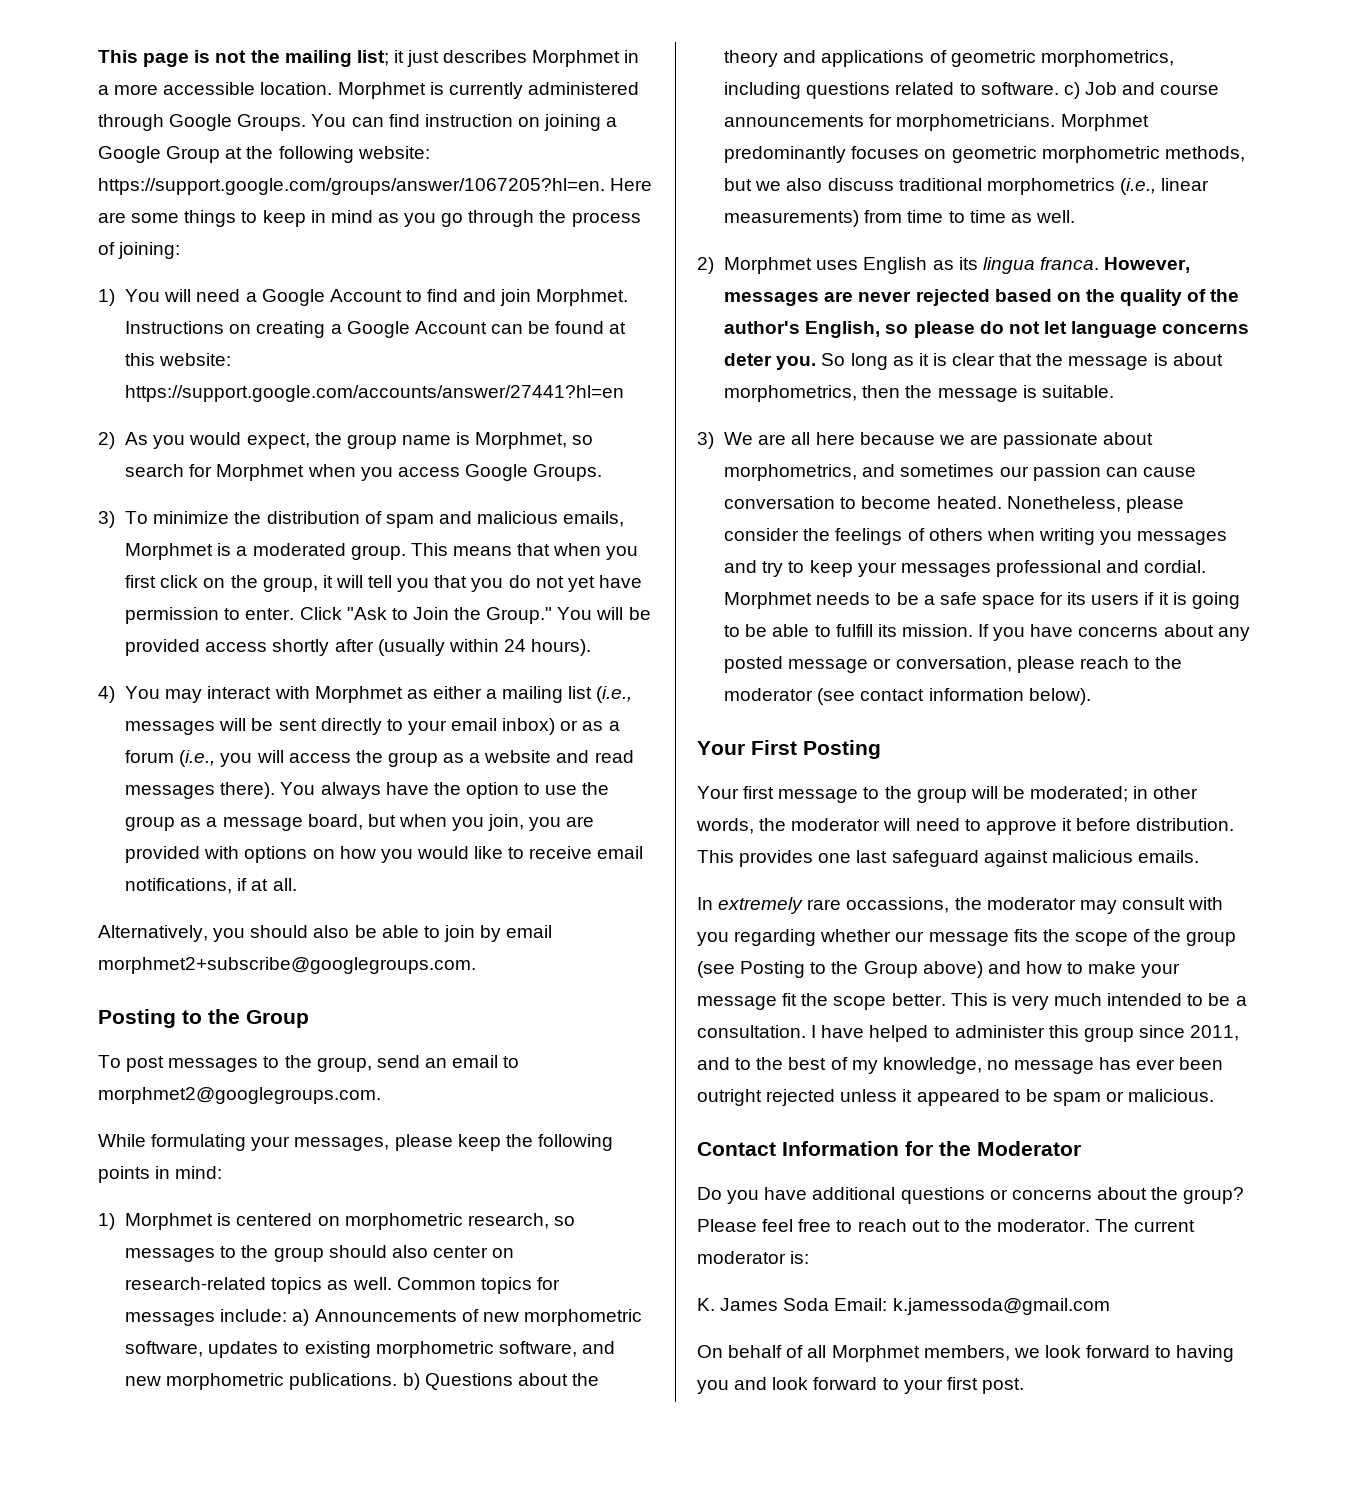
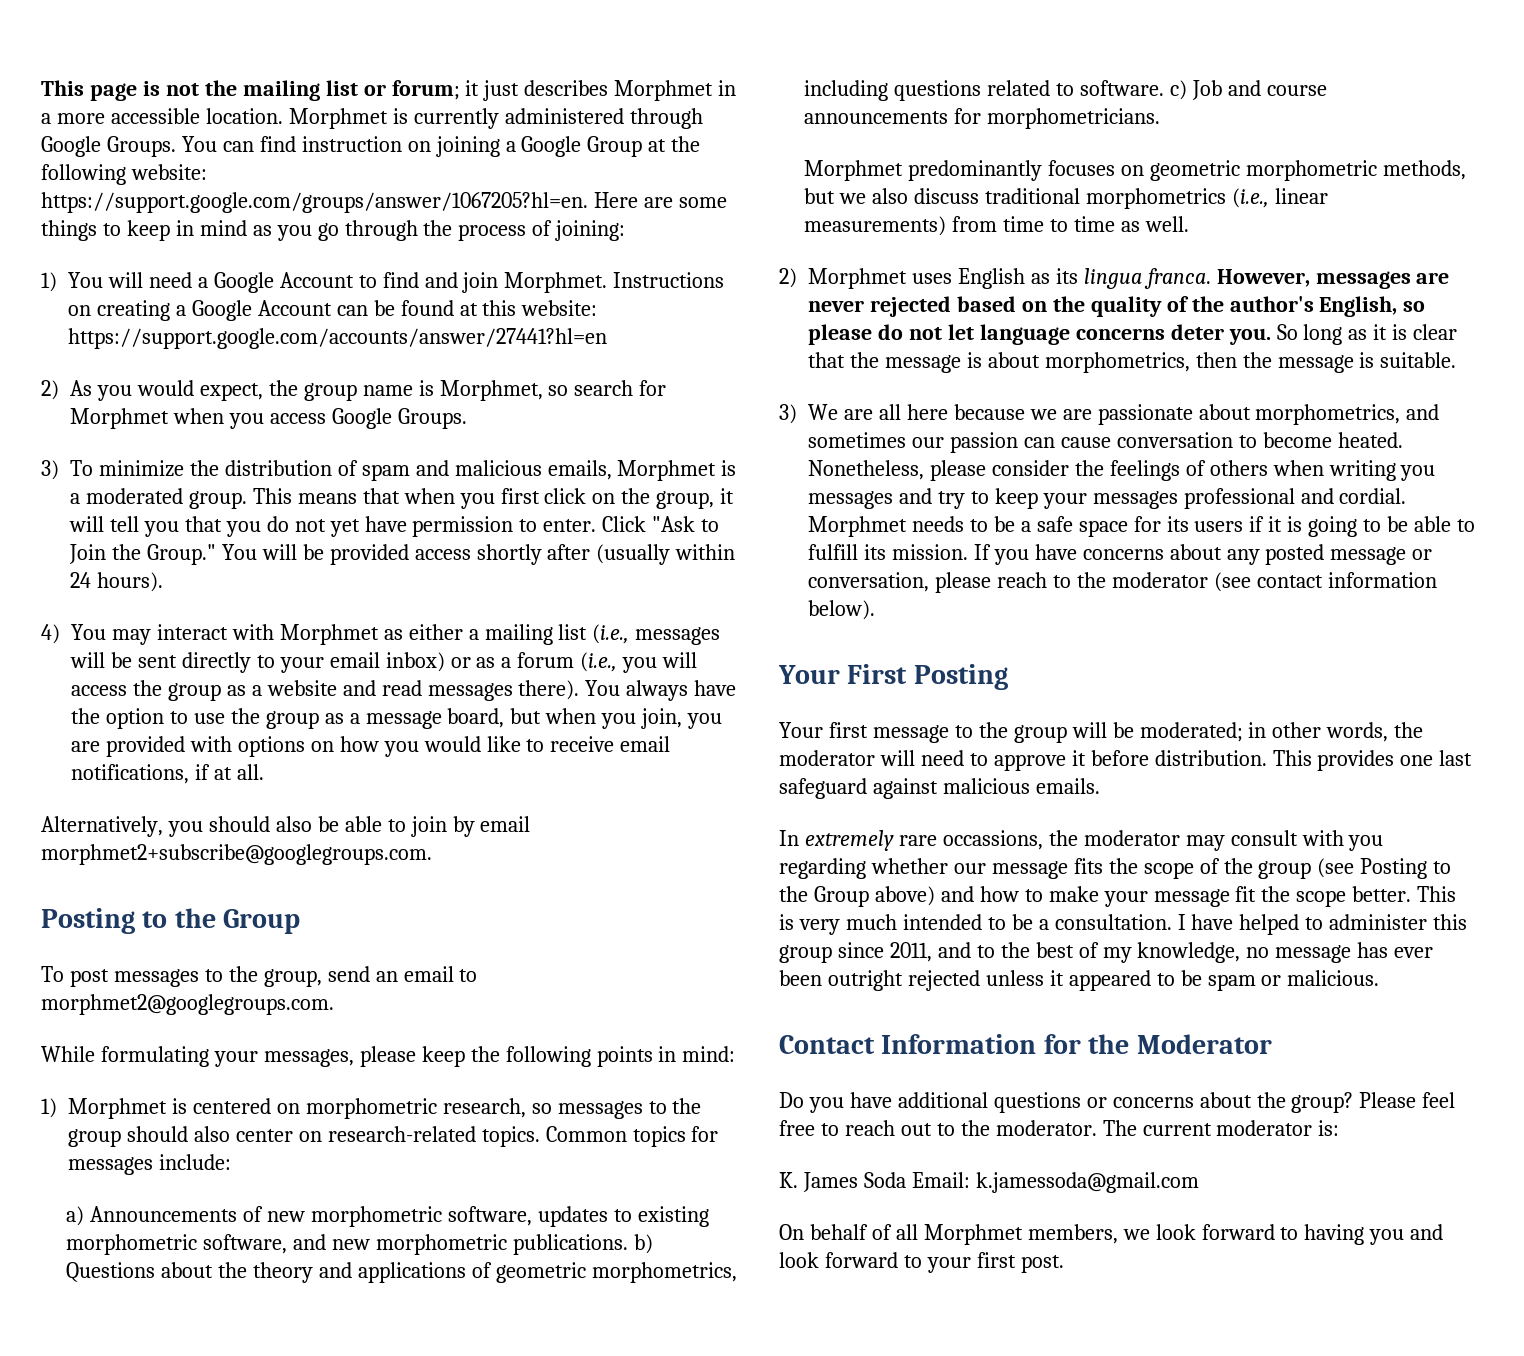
[356,50,389,66] list; -> [325,80,460,100] list or forum;
[271,1277,392,1294] topics as well. -> [481,1126,540,1147] topics.
(288, 1315) none -> (231, 1162) //
(1056, 122) none -> (1161, 118) //

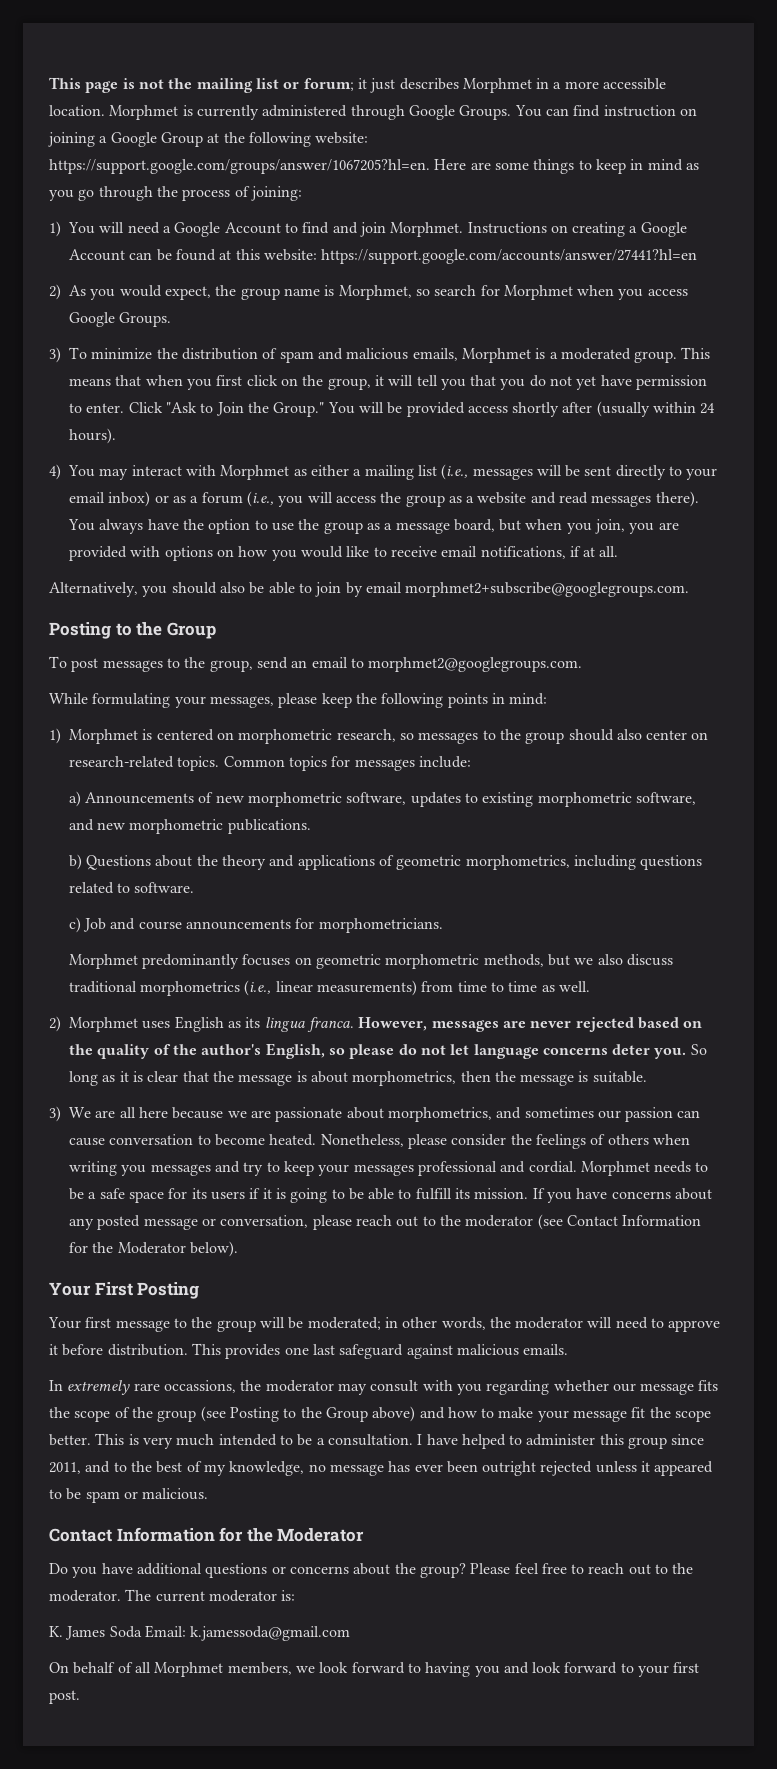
(629, 1244) none -> (311, 826) //
(1165, 88) none -> (195, 887) //
(1047, 580) none -> [396,1216,419,1227] out
[1256,572,1437,588] contact information -> [566,1215,702,1226] [69,1242,186,1254] Contact Information for the Moderator

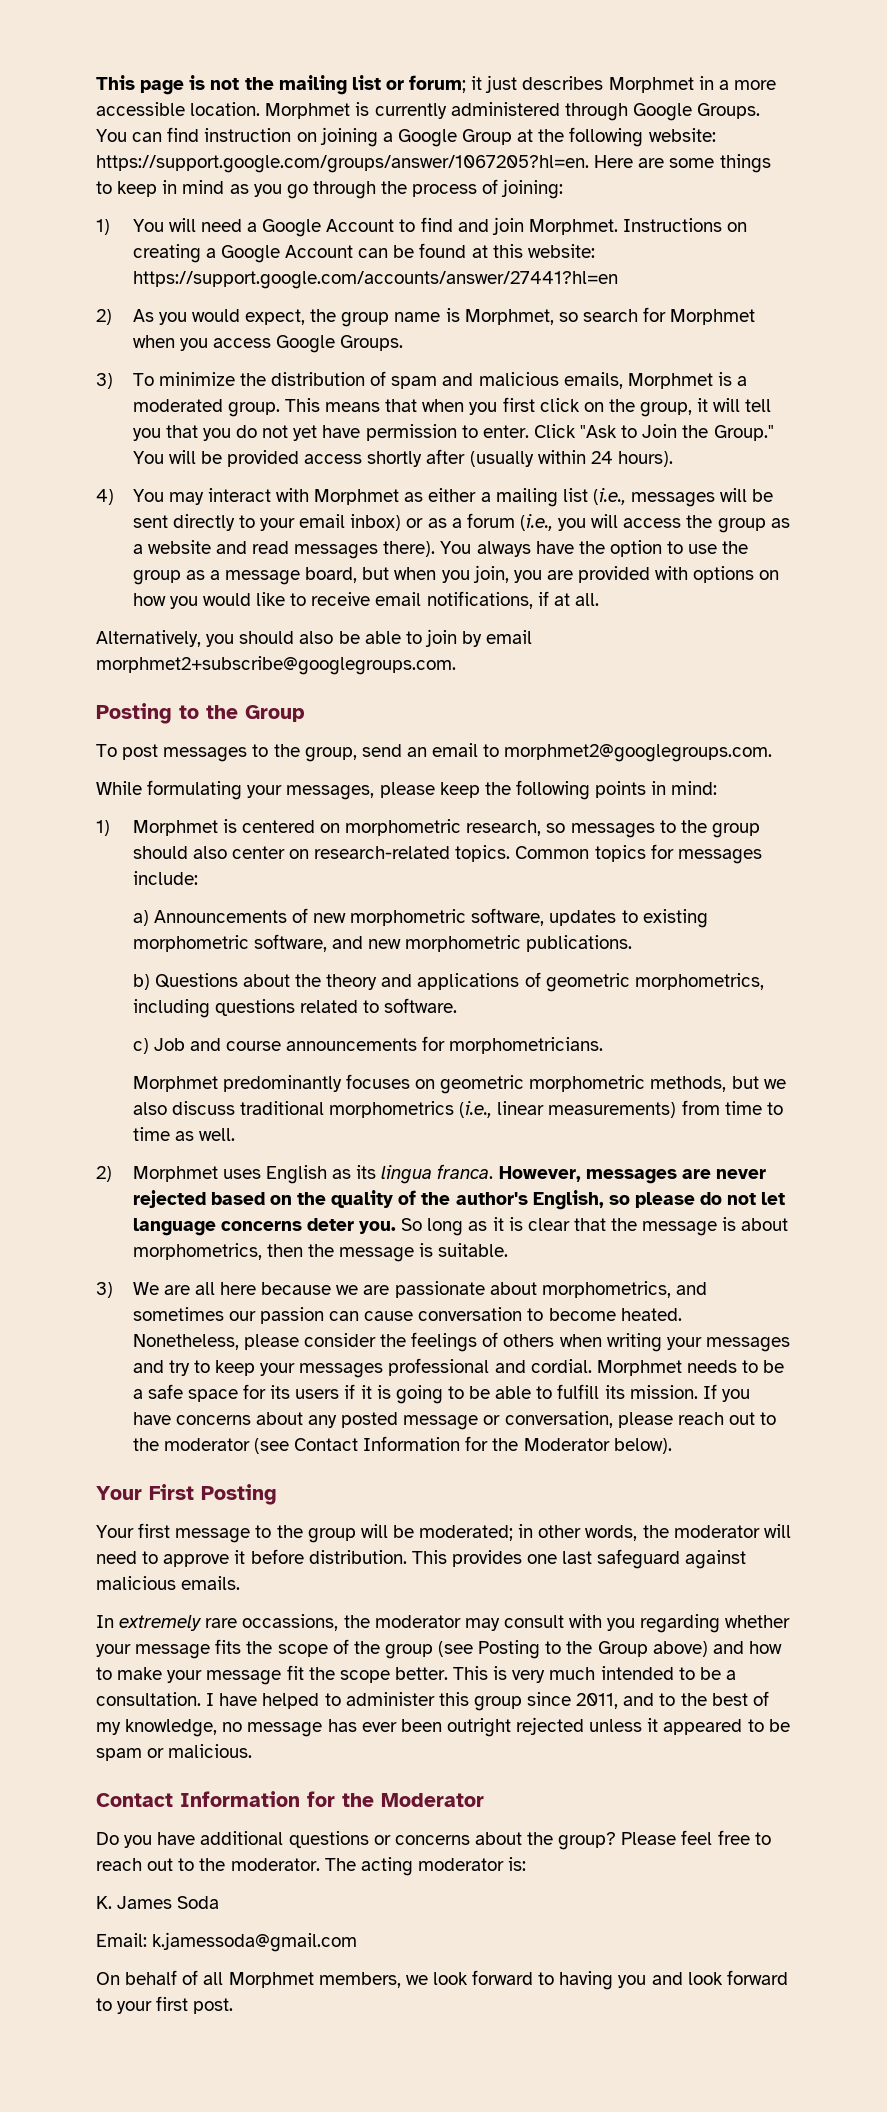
[121,1165,147,1176] you -> [666,1337,702,1350] your
[612,1383,636,1392] our -> [96,1644,131,1657] your
[155,1591,205,1602] current -> [360,1857,413,1876] acting
(142, 1632) none -> (220, 1902) //

